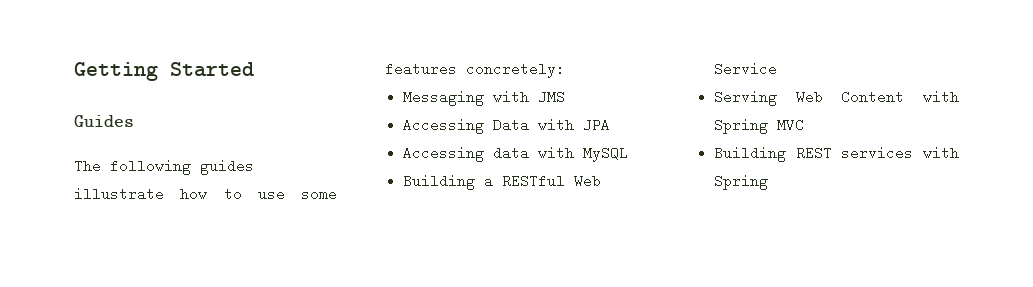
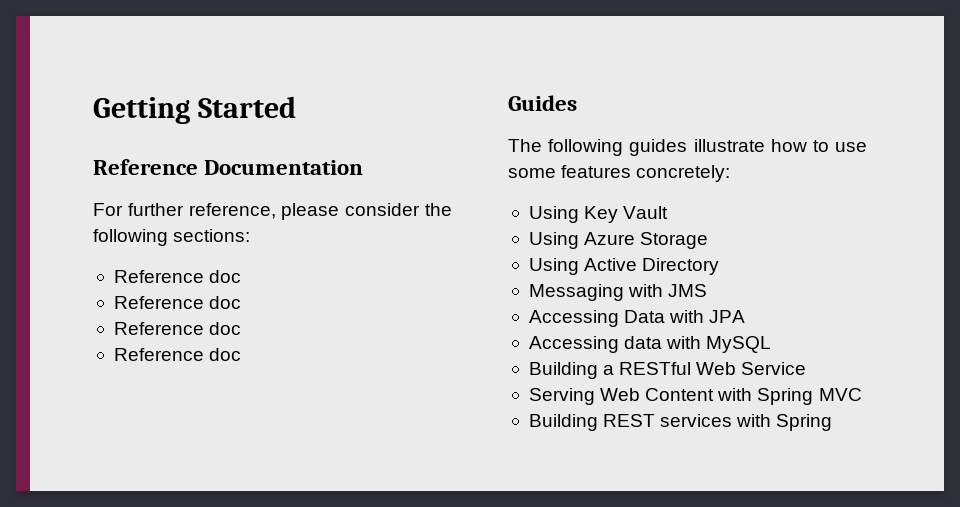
(254, 69) none -> [93,159,364,175] [93,203,453,220] [93,229,251,246] [113,270,242,283] [113,296,242,309] [113,322,242,335] [113,348,242,361] // Reference Documentation // For further reference, please consider the following sections: // Reference doc // Reference doc // Reference doc // Reference doc
(565, 70) none -> [528,206,669,223] [528,232,709,249] [528,258,720,275] // Using Key Vault // Using Azure Storage // Using Active Directory

